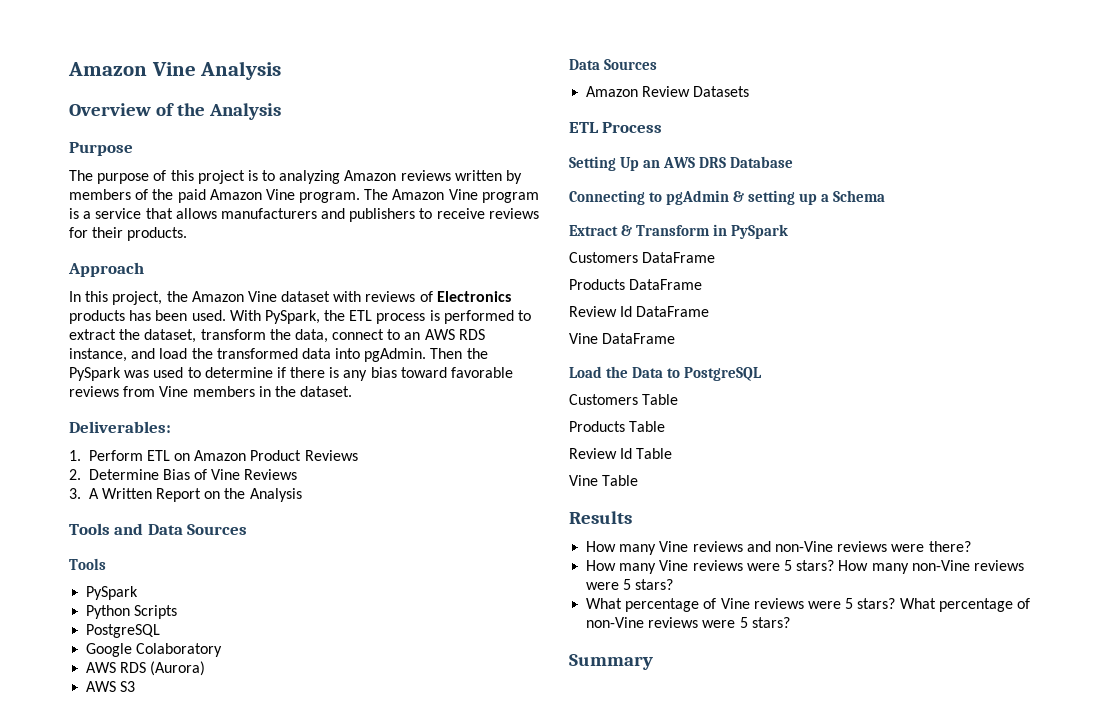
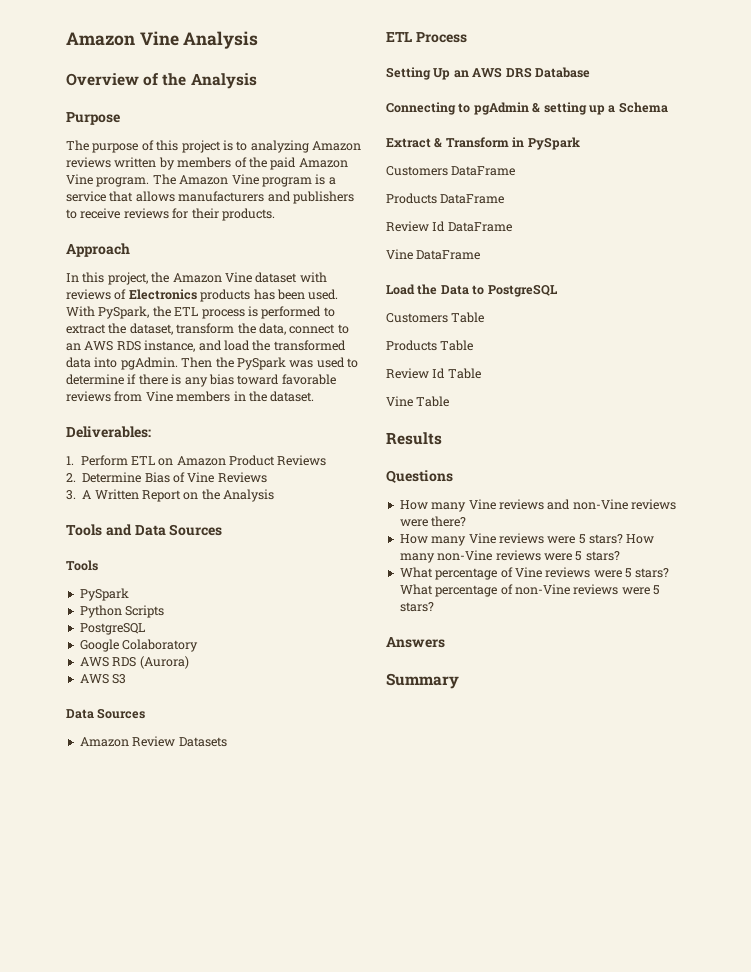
(632, 517) none -> [386,470,453,483] // Questions
(790, 622) none -> [386,637,445,648] // Answers

